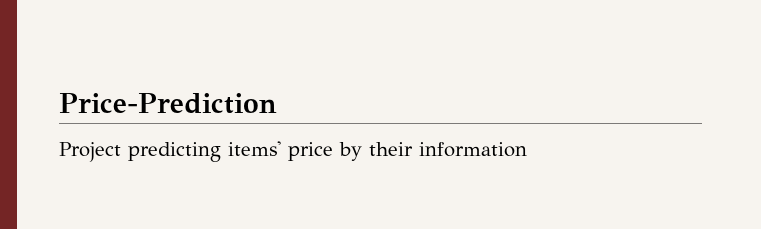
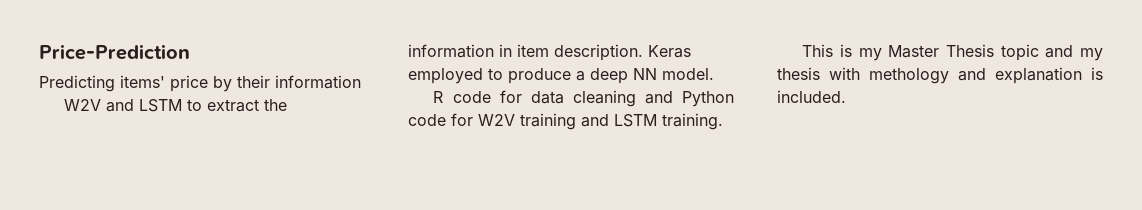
[59,142,221,162] Project predicting -> [39,75,115,92] Predicting
(527, 149) none -> [64,99,288,112] [408,44,691,61] [408,68,714,84] [433,90,734,107] [408,113,723,130] [802,44,1103,61] [777,67,1103,84] [777,90,846,103] // W2V and LSTM to extract the information in item description. Keras employed to produce a deep NN model. // R code for data cleaning and Python code for W2V training and LSTM training. // This is my Master Thesis topic and my thesis with methology and explanation is included.

